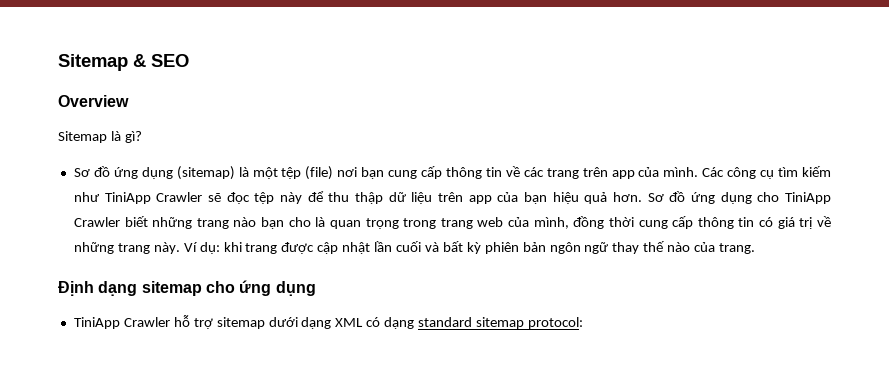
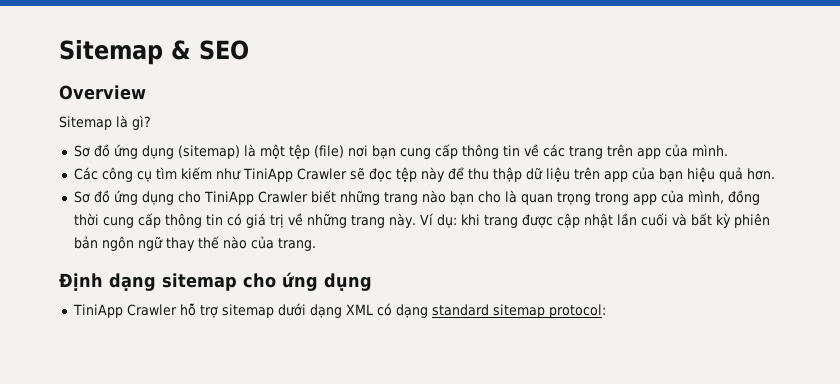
(699, 172) none -> (728, 150) //
(642, 197) none -> (775, 174) //
[440,217,504,229] trang web -> [632,194,657,205] app

